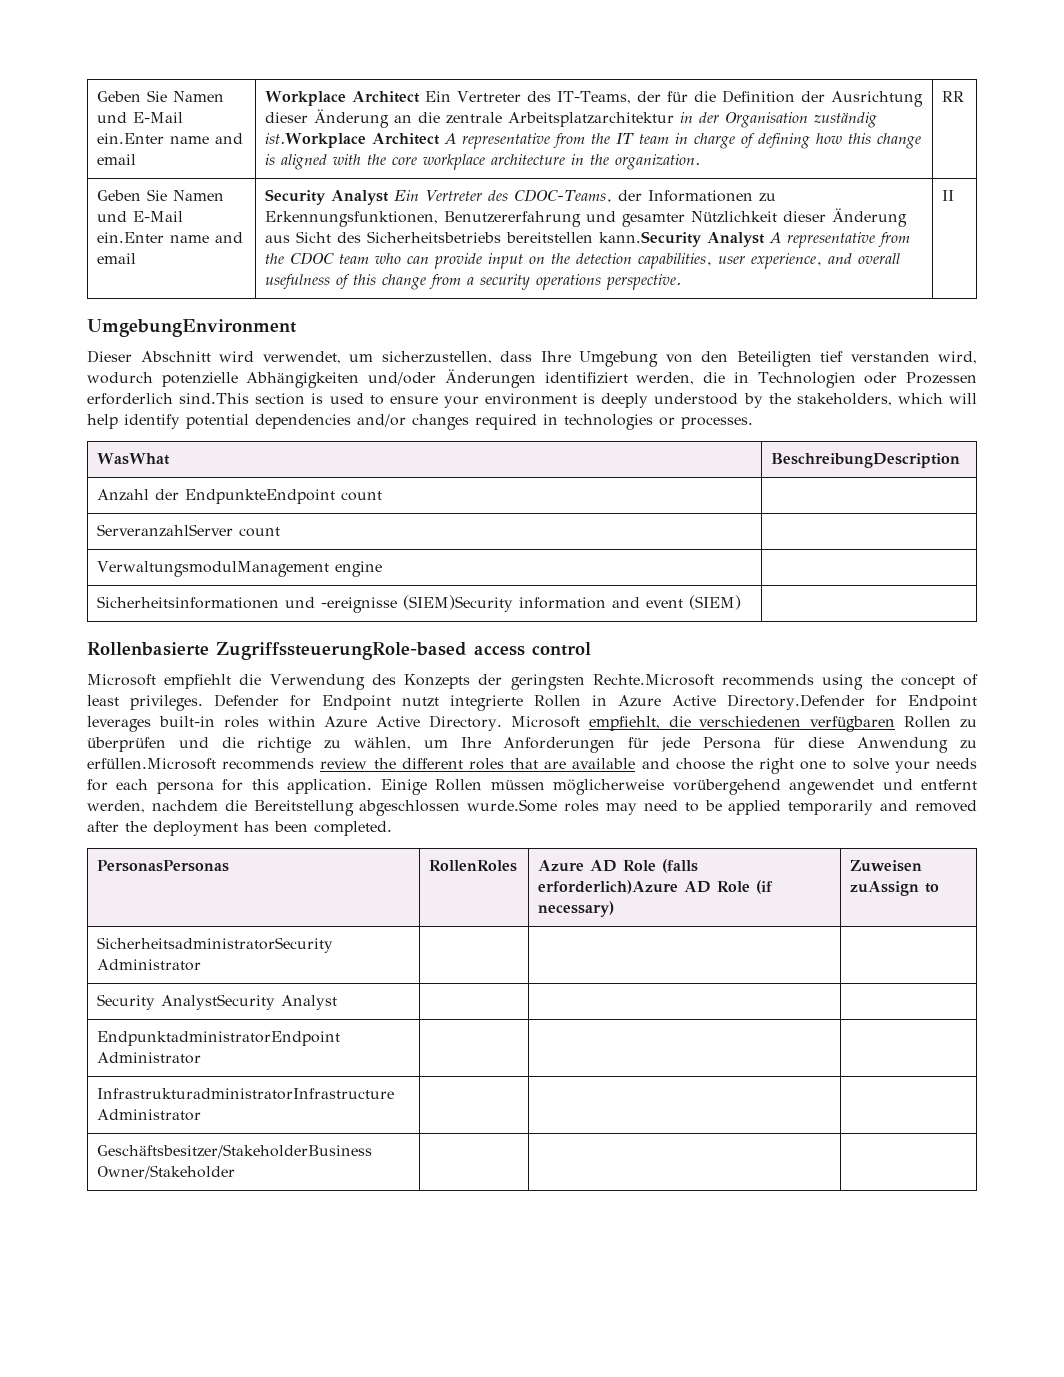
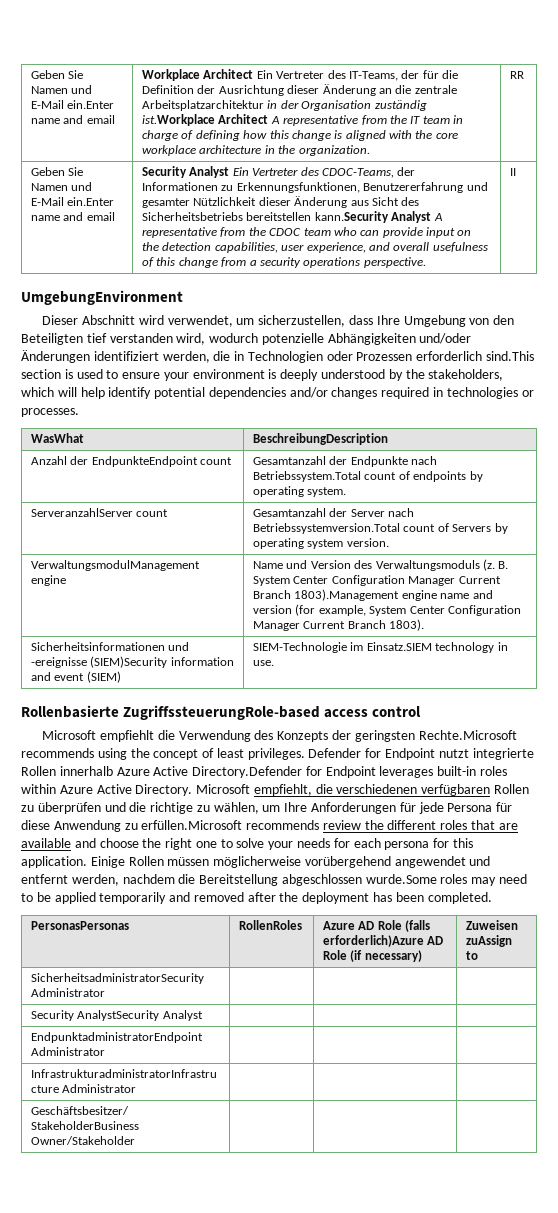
[97,524,281,537] [97,561,383,577] // ServeranzahlServer count | // VerwaltungsmodulManagement engine | -> [253,456,438,467] [253,471,483,482] [253,486,347,497] [31,508,169,517] [253,508,415,517] [253,523,508,534] [253,538,389,549] [31,560,201,571] [31,575,67,586] [253,559,509,571] [253,575,501,586] [253,589,493,601] [253,604,521,616] [253,619,425,631] Gesamtanzahl der Endpunkte nach Betriebssystem.Total count of endpoints by operating system. // ServeranzahlServer count | Gesamtanzahl der Server nach Betriebssystemversion.Total count of Servers by operating system version. // VerwaltungsmodulManagement engine | Name und Version des Verwaltungsmoduls (z. B. System Center Configuration Manager Current Branch 1803).Management engine name and version (for example, System Center Configuration Manager Current Branch 1803).
(742, 602) none -> [253,642,508,653] [253,660,275,666] SIEM-Technologie im Einsatz.SIEM technology in use.
[592,695,608,706] in -> [59,766,113,776] innerhalb

